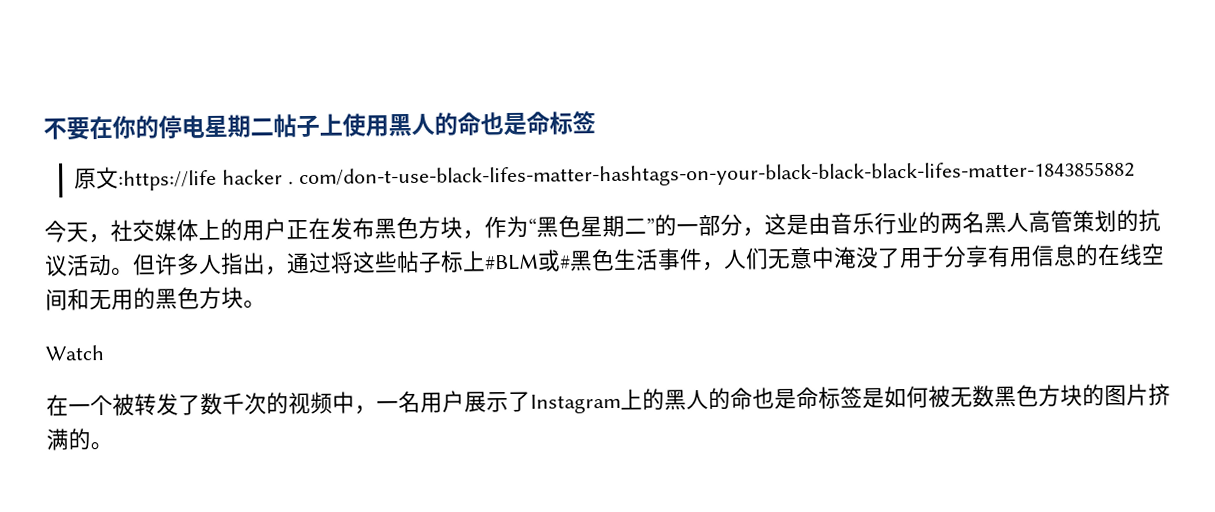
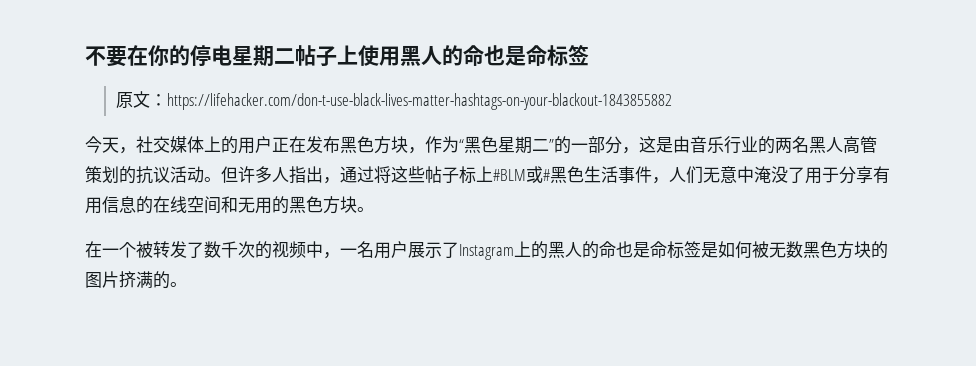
[118,160,1135,191] :https://life hacker . com/don-t-use-black-lifes-matter-hashtags-on-your-black-black-black-lifes-matter-1843855882 -> [149,93,672,110] ：https://lifehacker.com/don-t-use-black-lives-matter-hashtags-on-your-blackout-1843855882
[45,345,105,361] // Watch -> (374, 209) none

